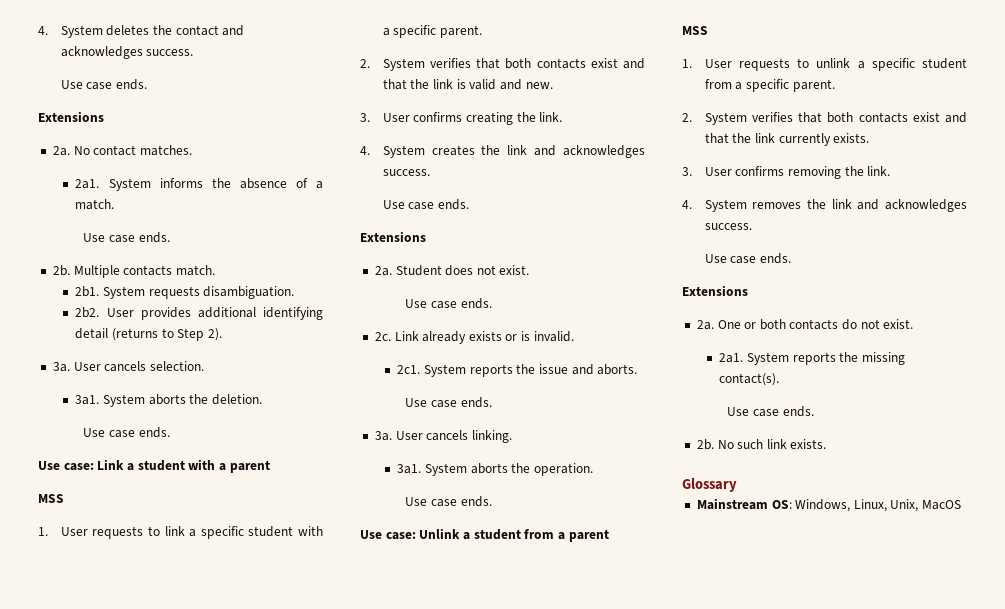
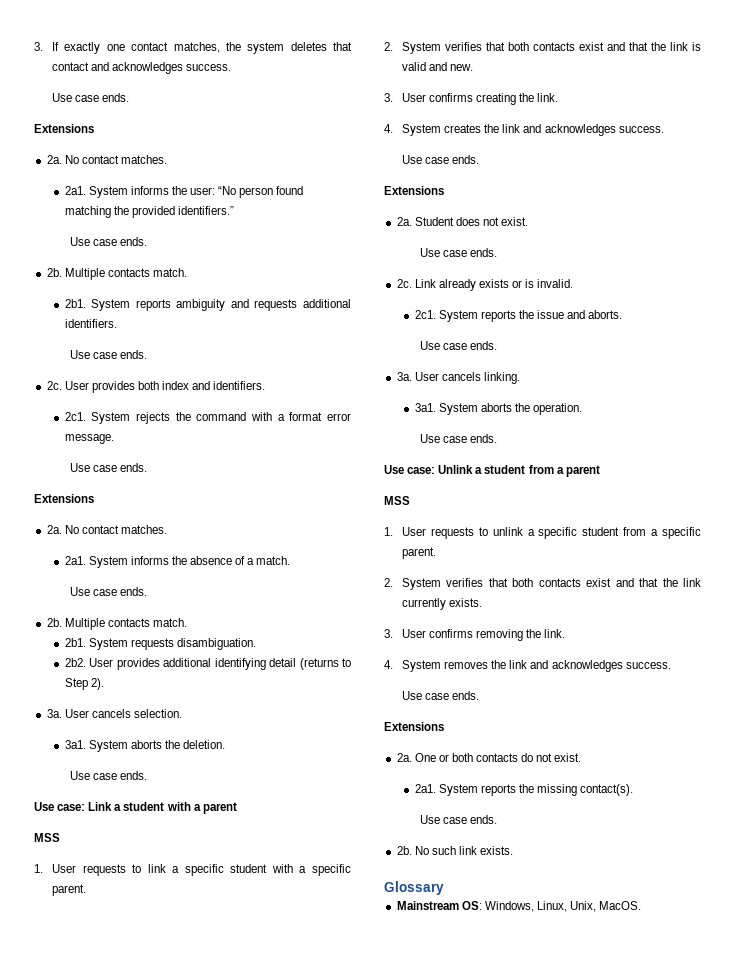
[38,25,172,38] 4. System deletes the -> [34,42,352,54] 3. If exactly one contact matches, the system deletes that
(192, 150) none -> [64,186,304,198] [64,206,234,218] [69,237,148,246] [46,268,187,280] [64,299,351,311] [64,319,117,328] [69,350,148,359] [46,381,266,393] [64,412,352,424] [64,434,114,444] [69,463,148,472] [34,494,94,503] [46,525,167,534] // 2a1. System informs the user: “No person found matching the provided identifiers.” // Use case ends. // 2b. Multiple contacts match. // 2b1. System reports ambiguity and requests additional identifiers. // Use case ends. // 2c. User provides both index and identifiers. // 2c1. System rejects the command with a format error message. // Use case ends. // Extensions // 2a. No contact matches.
[922,500,962,510] MacOS -> [599,901,642,910] MacOS.

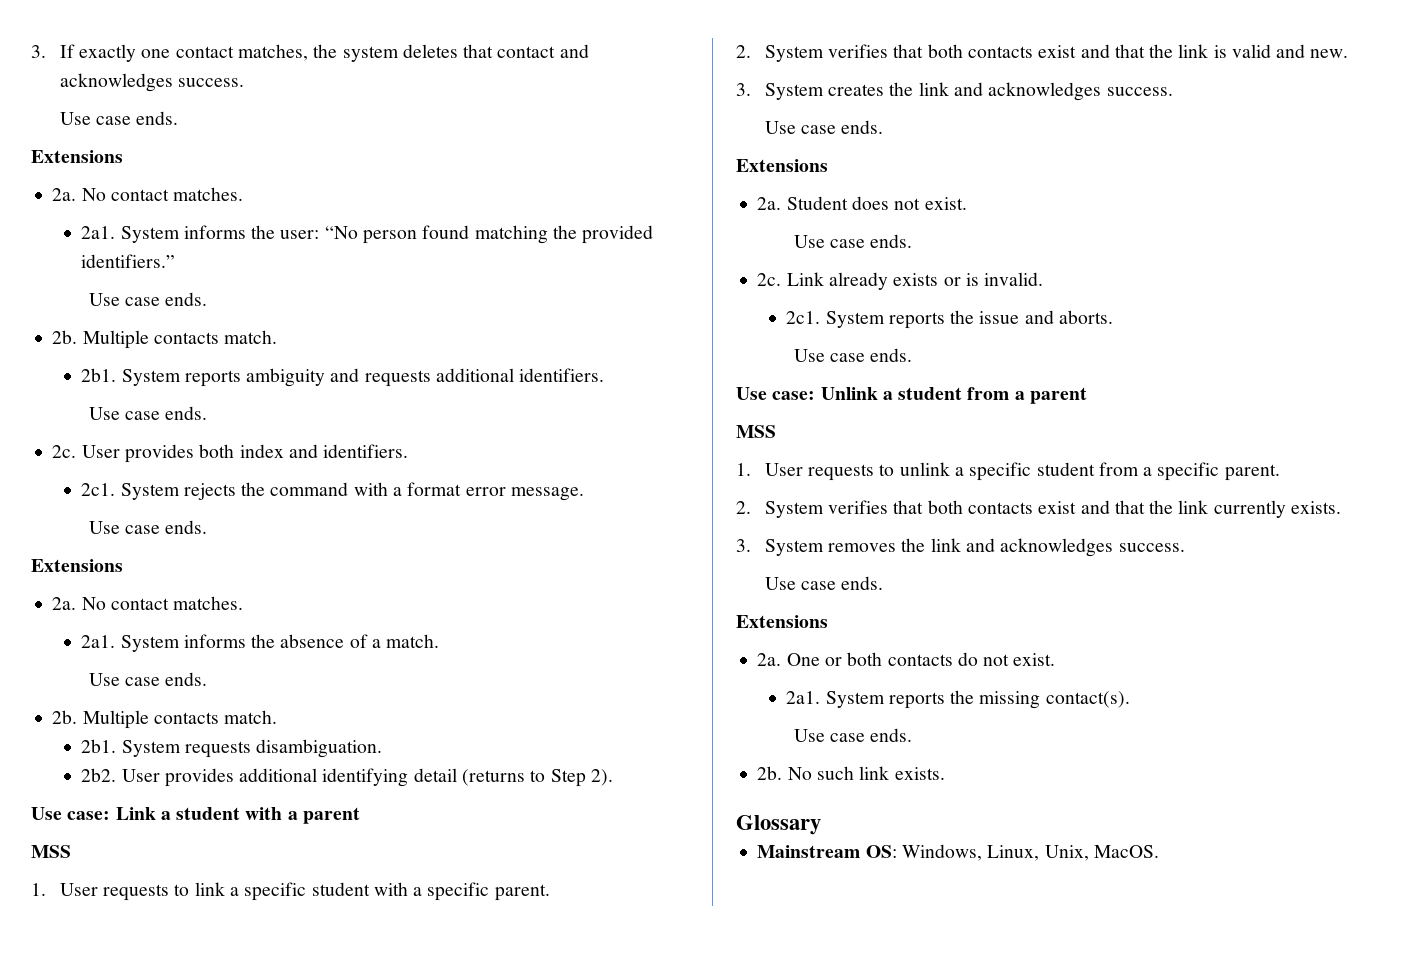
[46,709,182,718] [64,740,226,752] [69,771,148,780] // 3a. User cancels selection. // 3a1. System aborts the deletion. // Use case ends. -> (613, 777) none
[401,93,559,105] [384,124,393,133] User confirms creating the link. // 4. -> (751, 89) none
[396,372,520,384] [414,403,583,415] [419,434,498,443] // 3a. User cancels linking. // 3a1. System aborts the operation. // Use case ends. -> (913, 355) none
[401,629,566,641] [384,660,393,669] User confirms removing the link. // 4. -> (751, 545) none

